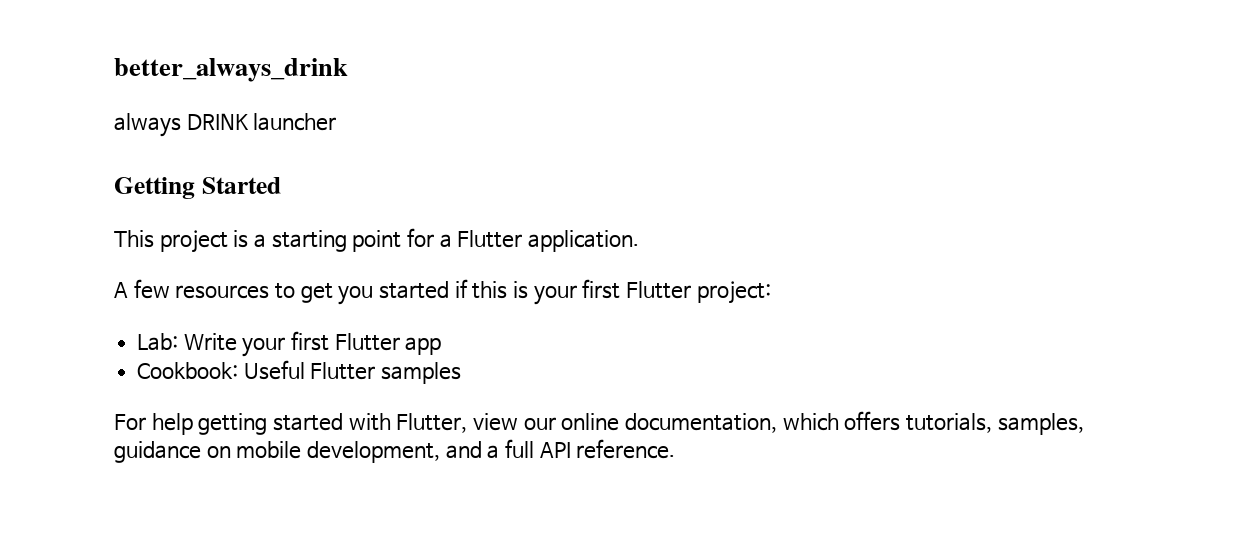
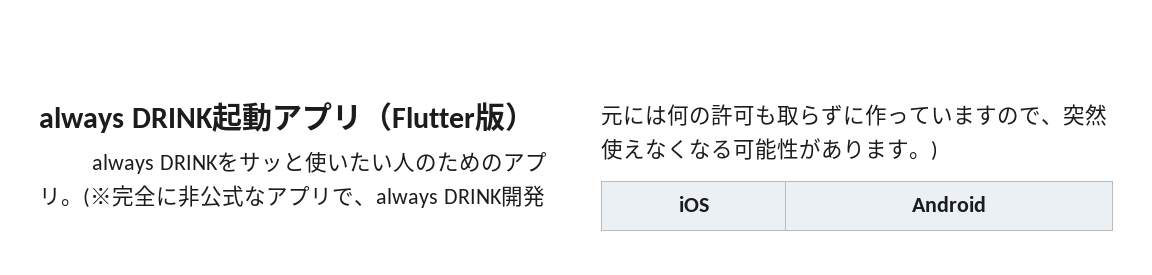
[114,58,348,82] [114,113,337,137] [114,177,281,199] [114,228,640,253] [114,279,771,305] [137,331,442,357] [137,360,462,384] [114,411,1084,435] [114,439,676,463] better_always_drink // always DRINK launcher // Getting Started // This project is a starting point for a Flutter application. // A few resources to get you started if this is your first Flutter project: // Lab: Write your first Flutter app // Cookbook: Useful Flutter samples // For help getting started with Flutter, view our online documentation, which offers tutorials, samples, guidance on mobile development, and a full API reference. -> [39,102,536,133] [92,151,547,174] [39,185,545,208] [601,104,1107,126] [601,138,938,161] [678,196,709,212] [912,196,986,212] always DRINK起動アプリ（Flutter版） // always DRINKをサッと使いたい人のためのアプリ。(※完全に非公式なアプリで、always DRINK開発元には何の許可も取らずに作っていますので、突然使えなくなる可能性があります。) // iOS | Android

